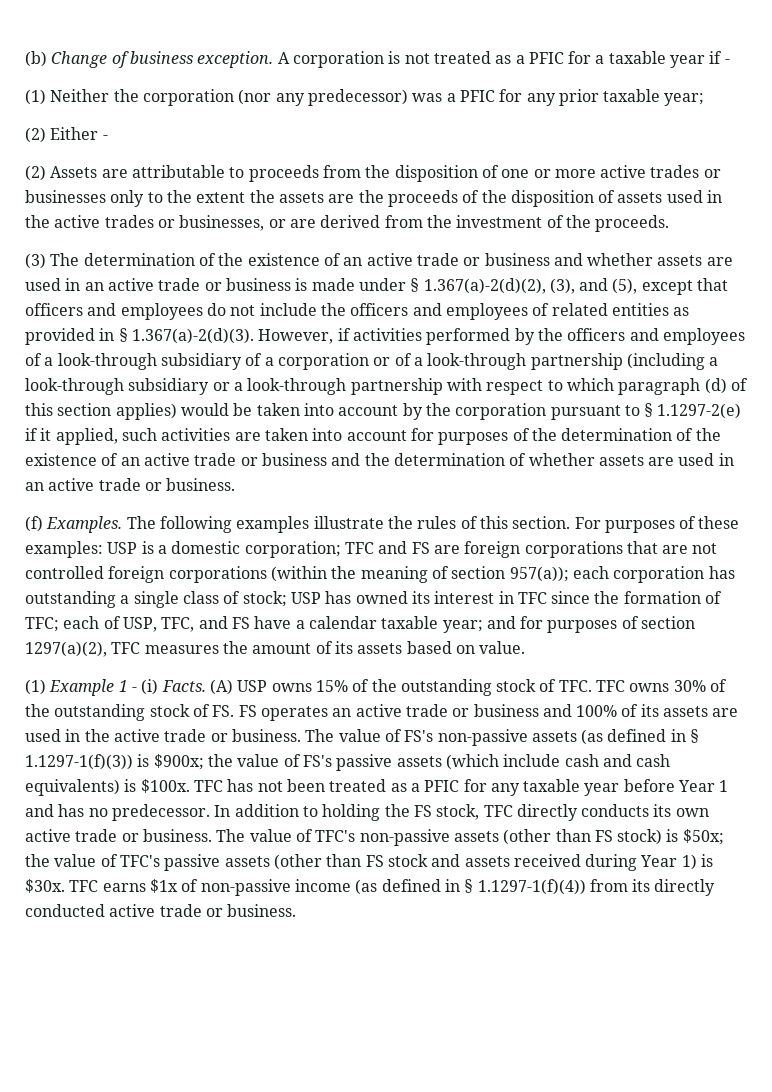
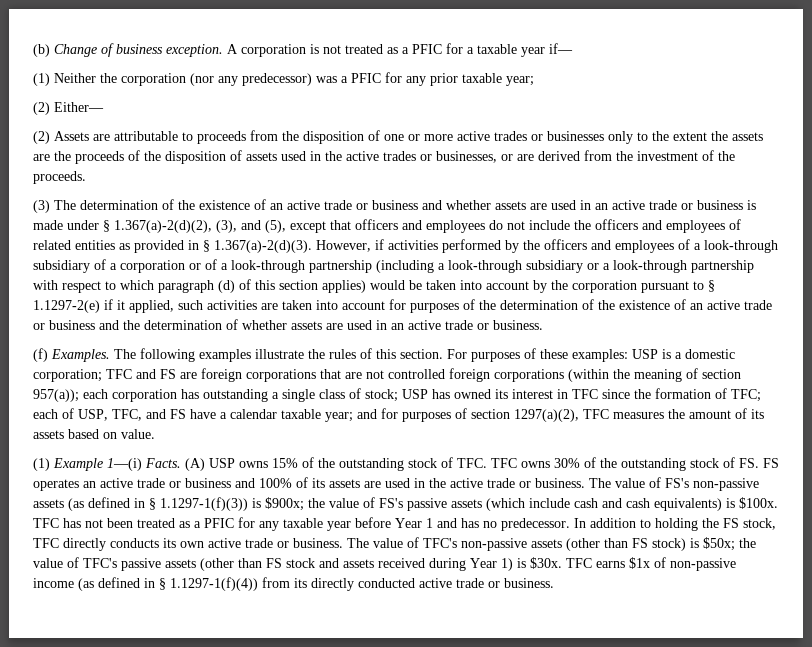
[709,51,730,64] if - -> [549,43,573,54] if—
[50,127,108,140] Either - -> [54,102,104,112] Either—
[118,679,159,695] 1 - (i) -> [107,458,142,471] 1—(i)

